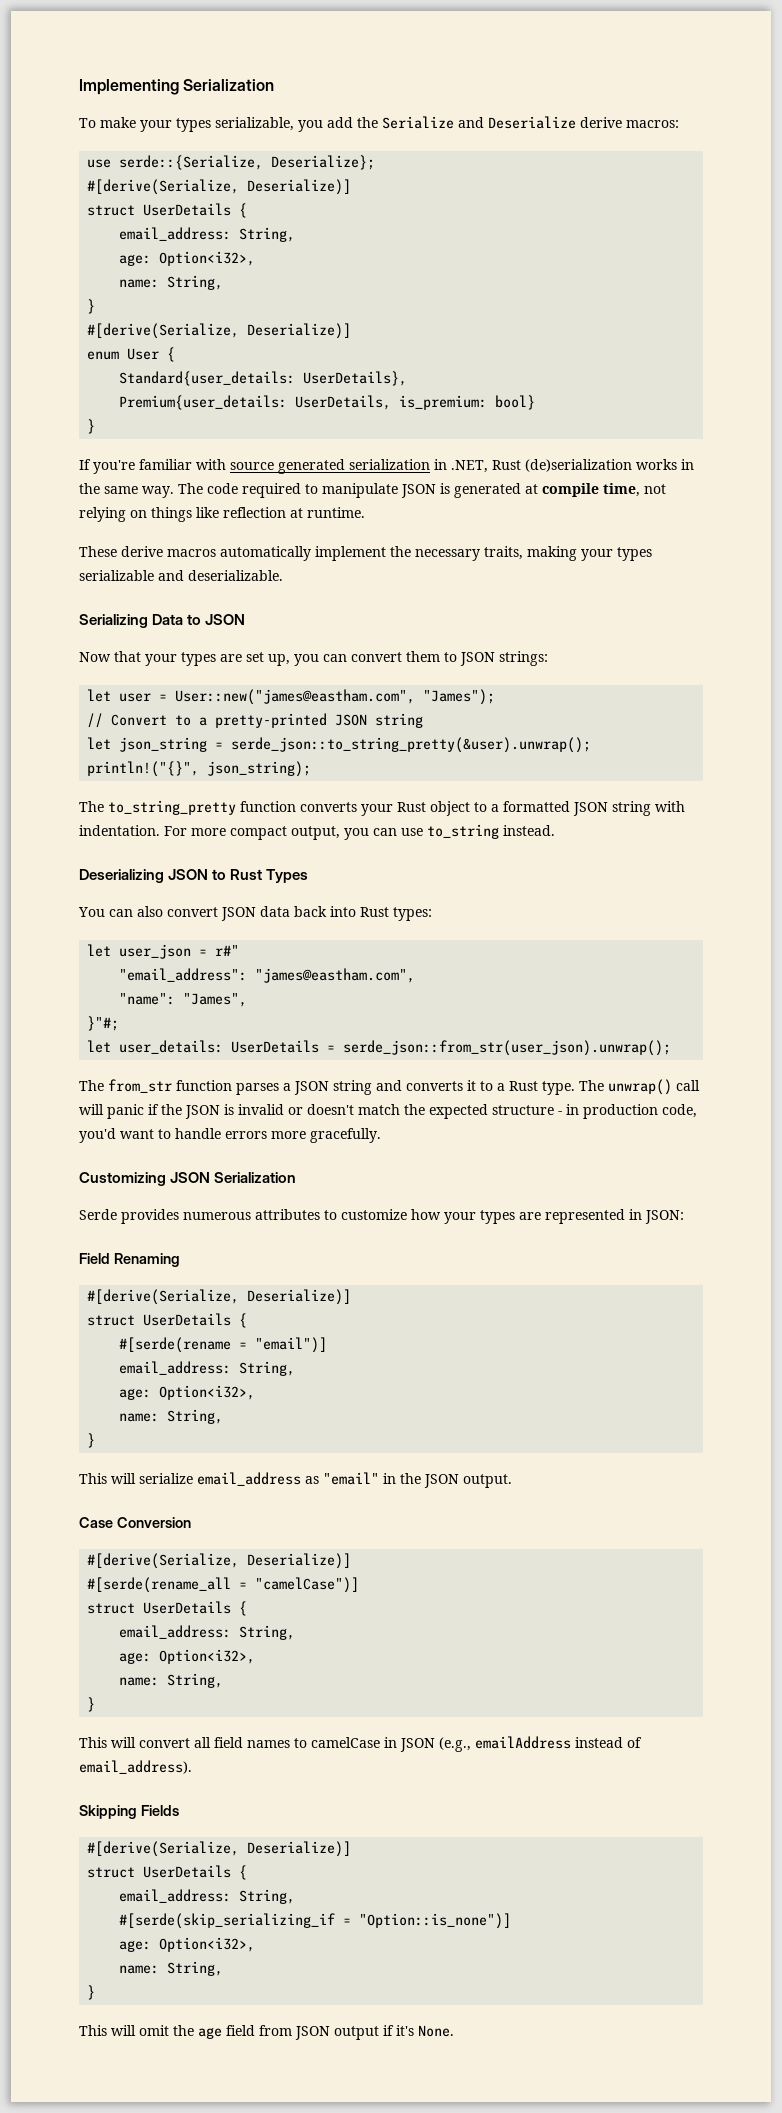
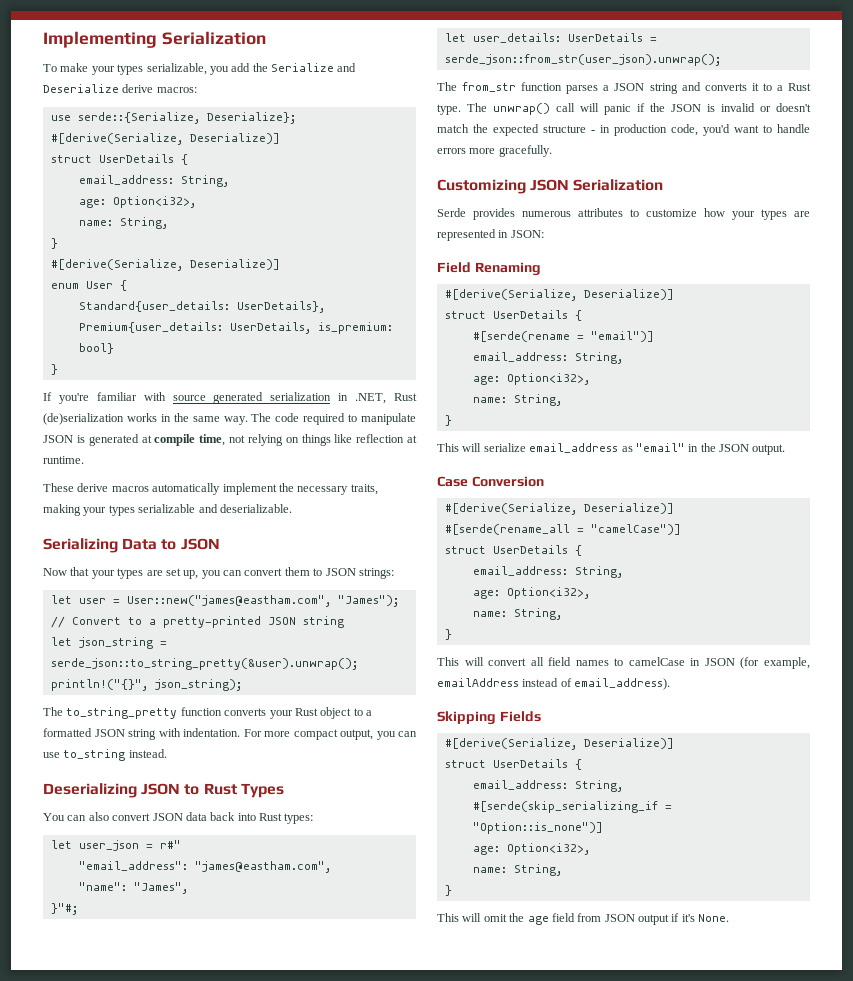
[439,1737,471,1752] (e.g., -> [740,657,810,669] (for example,

